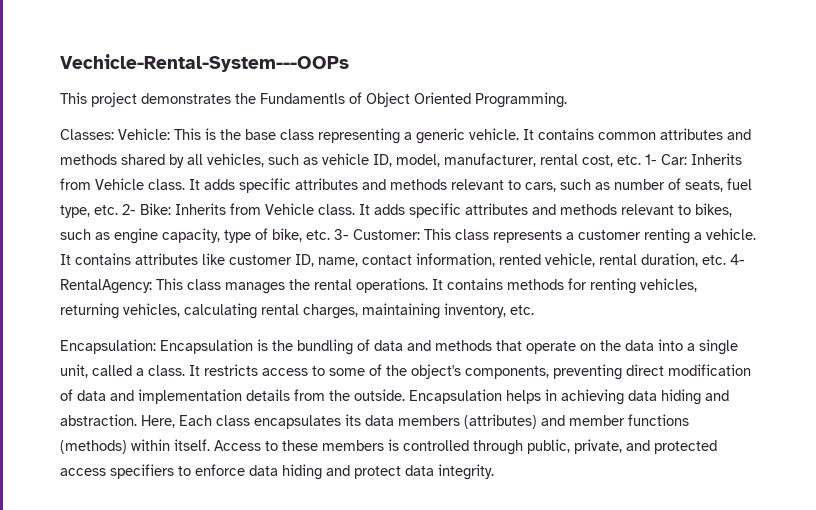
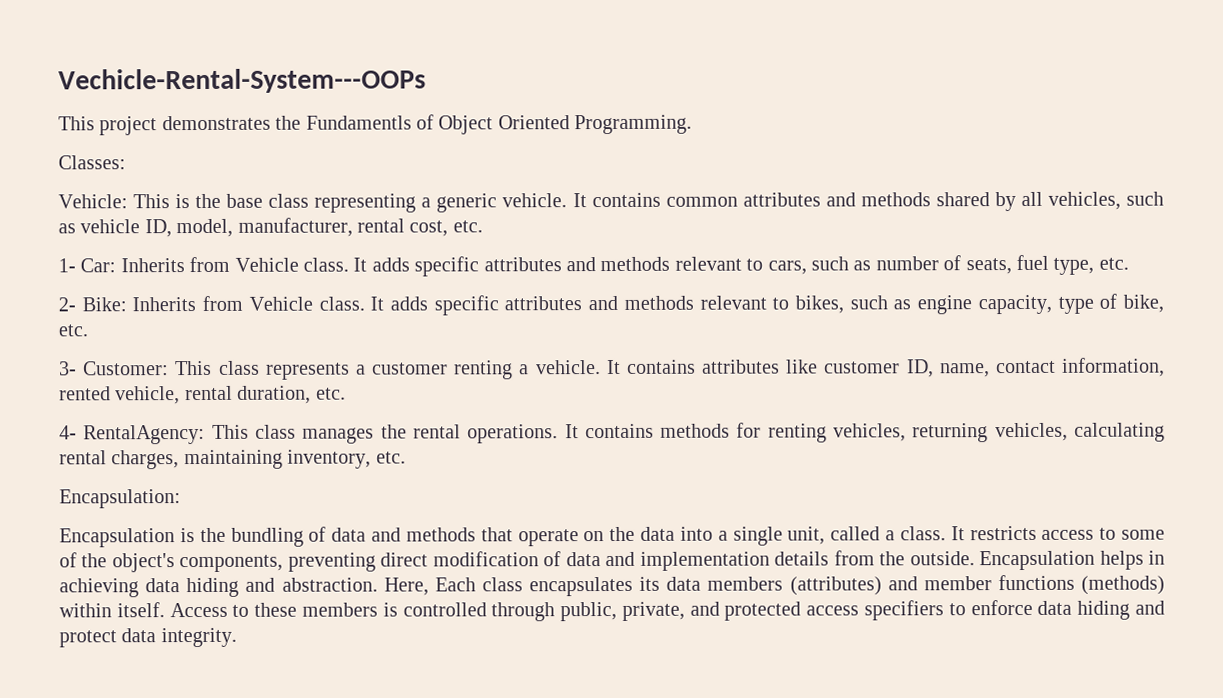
(114, 134) none -> (126, 162) //
(641, 160) none -> (483, 226) //
(118, 210) none -> (1129, 263) //
(330, 235) none -> (88, 330) //
(726, 260) none -> (346, 393) //
(156, 346) none -> (181, 499) //

